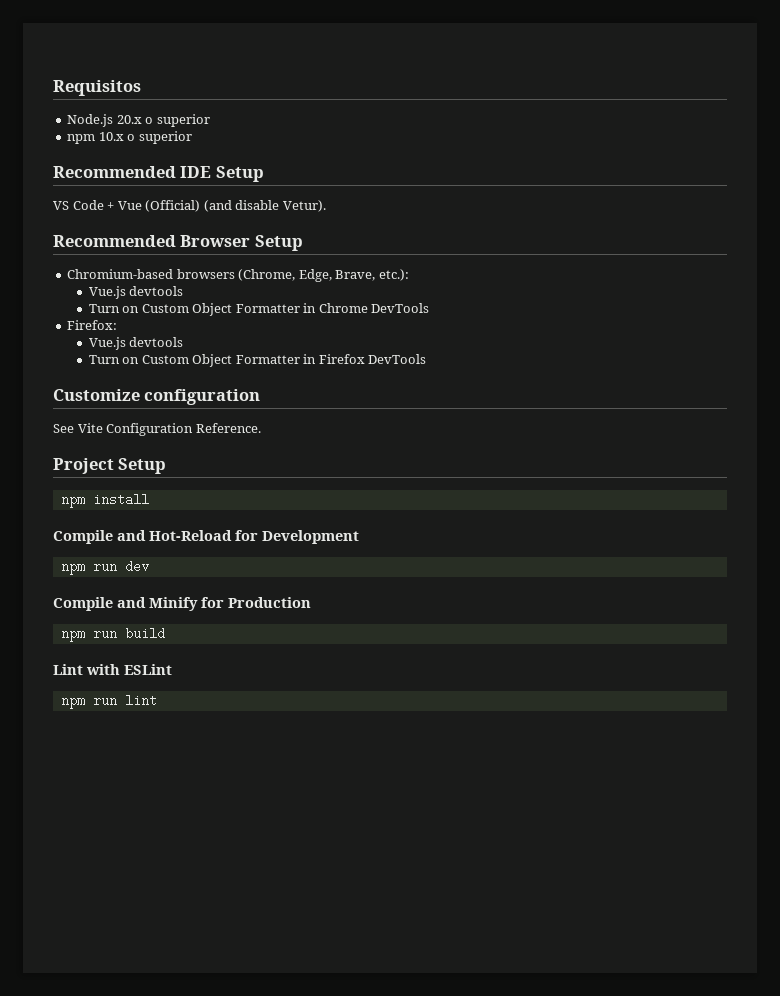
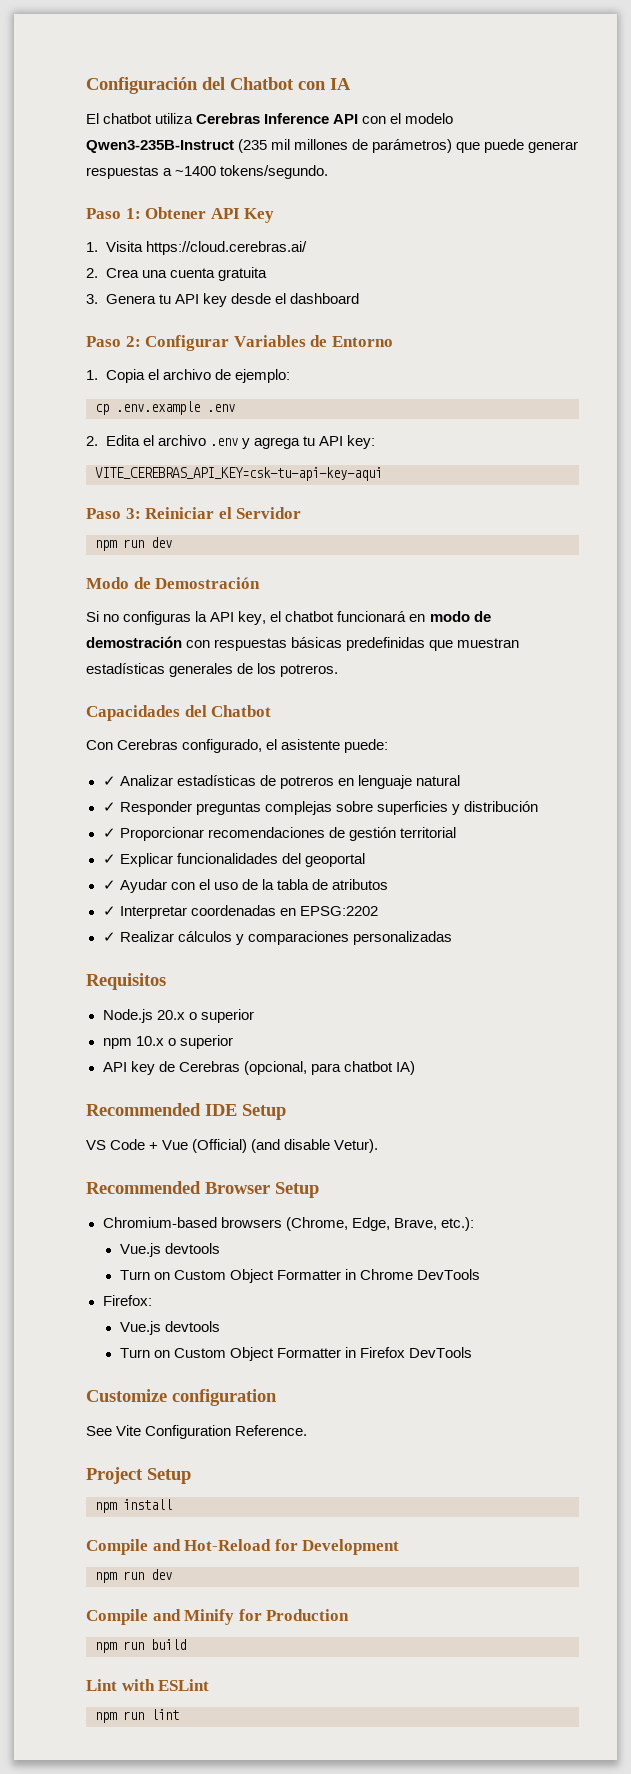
(53, 88) none -> [86,77,351,94] [86,113,454,124] [86,139,579,153] [86,165,329,179] [86,207,275,223] [86,241,307,255] [86,267,267,281] [86,293,359,307] [86,335,393,351] [86,369,290,383] [95,401,235,415] [86,435,375,449] [95,467,382,481] [86,507,302,519] [95,537,172,551] [86,577,261,589] [86,611,491,625] [86,636,520,651] [86,663,339,677] [86,705,272,721] [86,739,389,753] [102,775,460,789] [102,801,538,815] [102,827,456,841] [102,853,365,867] [102,879,388,893] [102,905,378,919] [102,931,452,945] Configuración del Chatbot con IA // El chatbot utiliza Cerebras Inference API con el modelo Qwen3-235B-Instruct (235 mil millones de parámetros) que puede generar respuestas a ~1400 tokens/segundo. // Paso 1: Obtener API Key // 1. Visita https://cloud.cerebras.ai/ // 2. Crea una cuenta gratuita // 3. Genera tu API key desde el dashboard // Paso 2: Configurar Variables de Entorno // 1. Copia el archivo de ejemplo: // cp .env.example .env // 2. Edita el archivo .env y agrega tu API key: // VITE_CEREBRAS_API_KEY=csk-tu-api-key-aqui // Paso 3: Reiniciar el Servidor // npm run dev // Modo de Demostración // Si no configuras la API key, el chatbot funcionará en modo de demostración con respuestas básicas predefinidas que muestran estadísticas generales de los potreros. // Capacidades del Chatbot // Con Cerebras configurado, el asistente puede: // ✓ Analizar estadísticas de potreros en lenguaje natural // ✓ Responder preguntas complejas sobre superficies y distribución // ✓ Proporcionar recomendaciones de gestión territorial // ✓ Explicar funcionalidades del geoportal // ✓ Ayudar con el uso de la tabla de atributos // ✓ Interpretar coordenadas en EPSG:2202 // ✓ Realizar cálculos y comparaciones personalizadas //
(192, 137) none -> [102,1061,415,1075] // API key de Cerebras (opcional, para chatbot IA)

